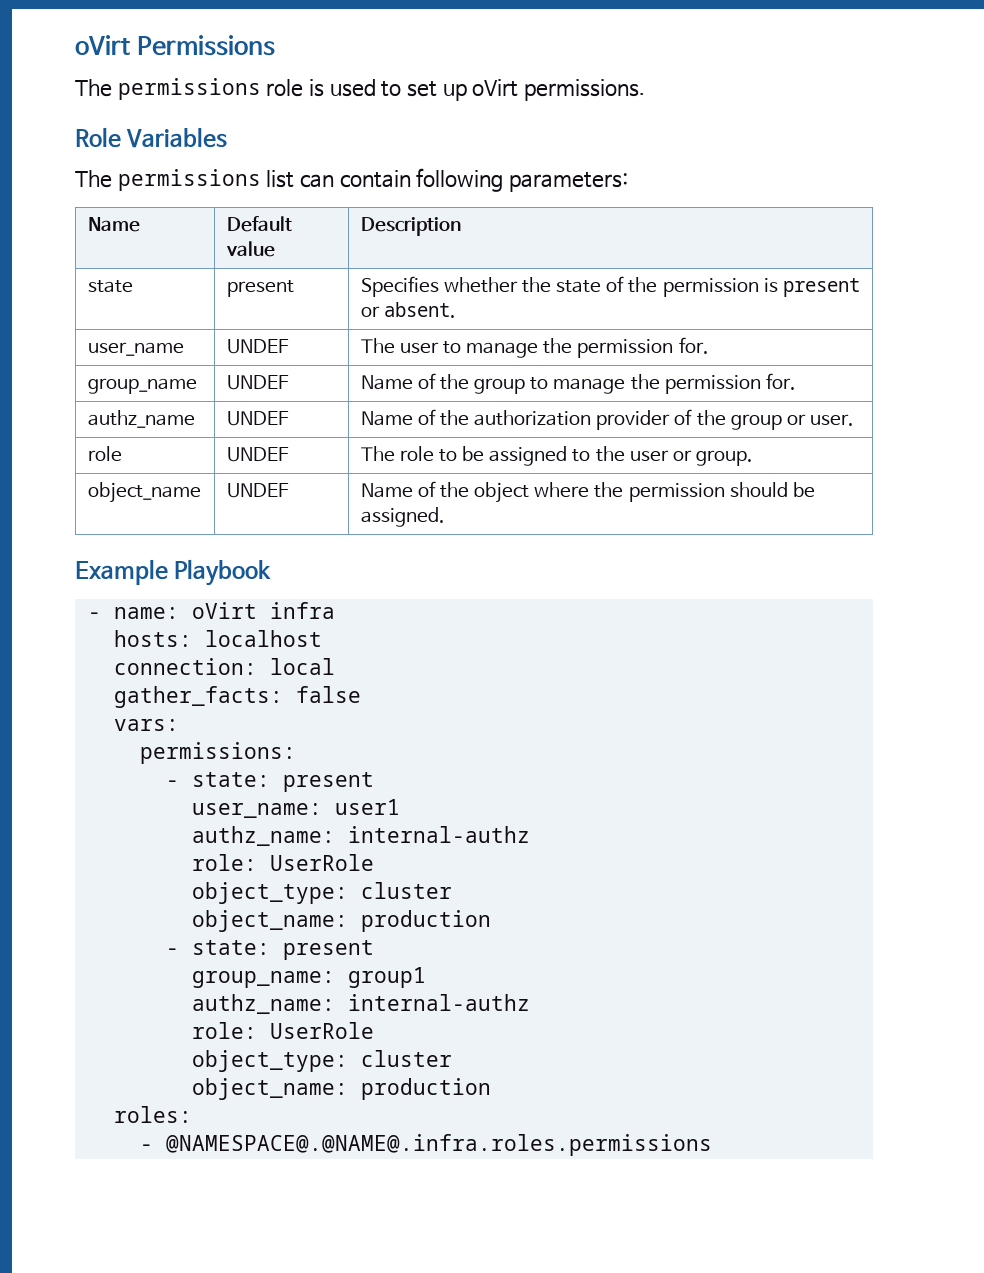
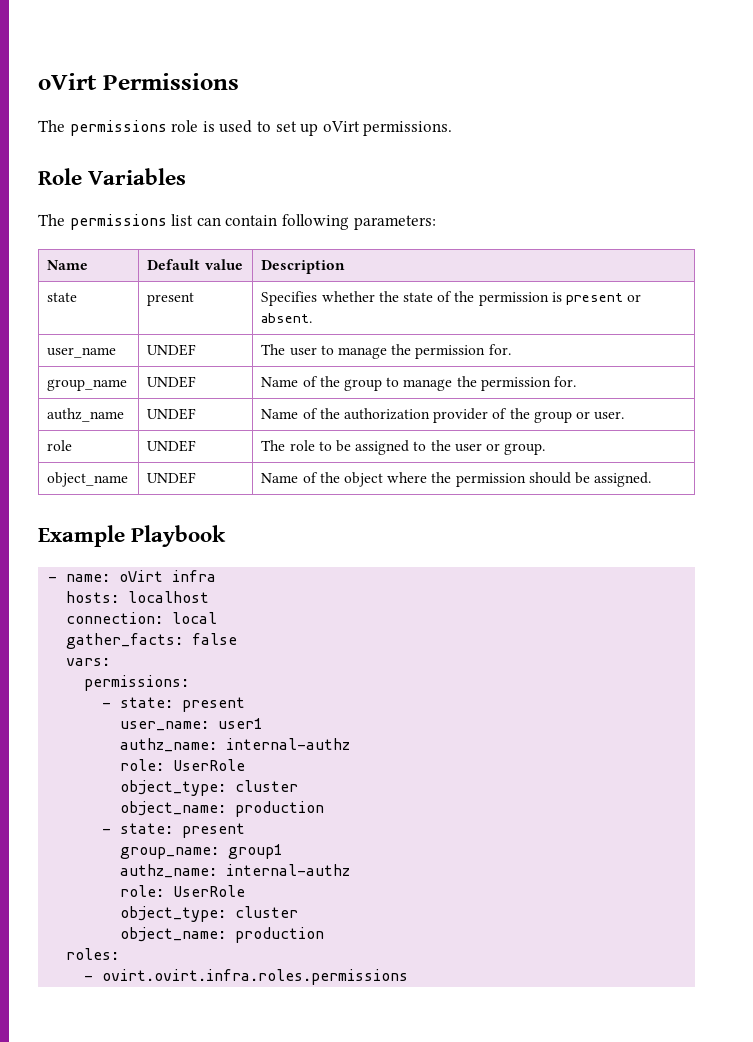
[165,1134,712,1156] @NAMESPACE@.@NAME@.infra.roles.permissions -> [102,969,409,985] ovirt.ovirt.infra.roles.permissions

